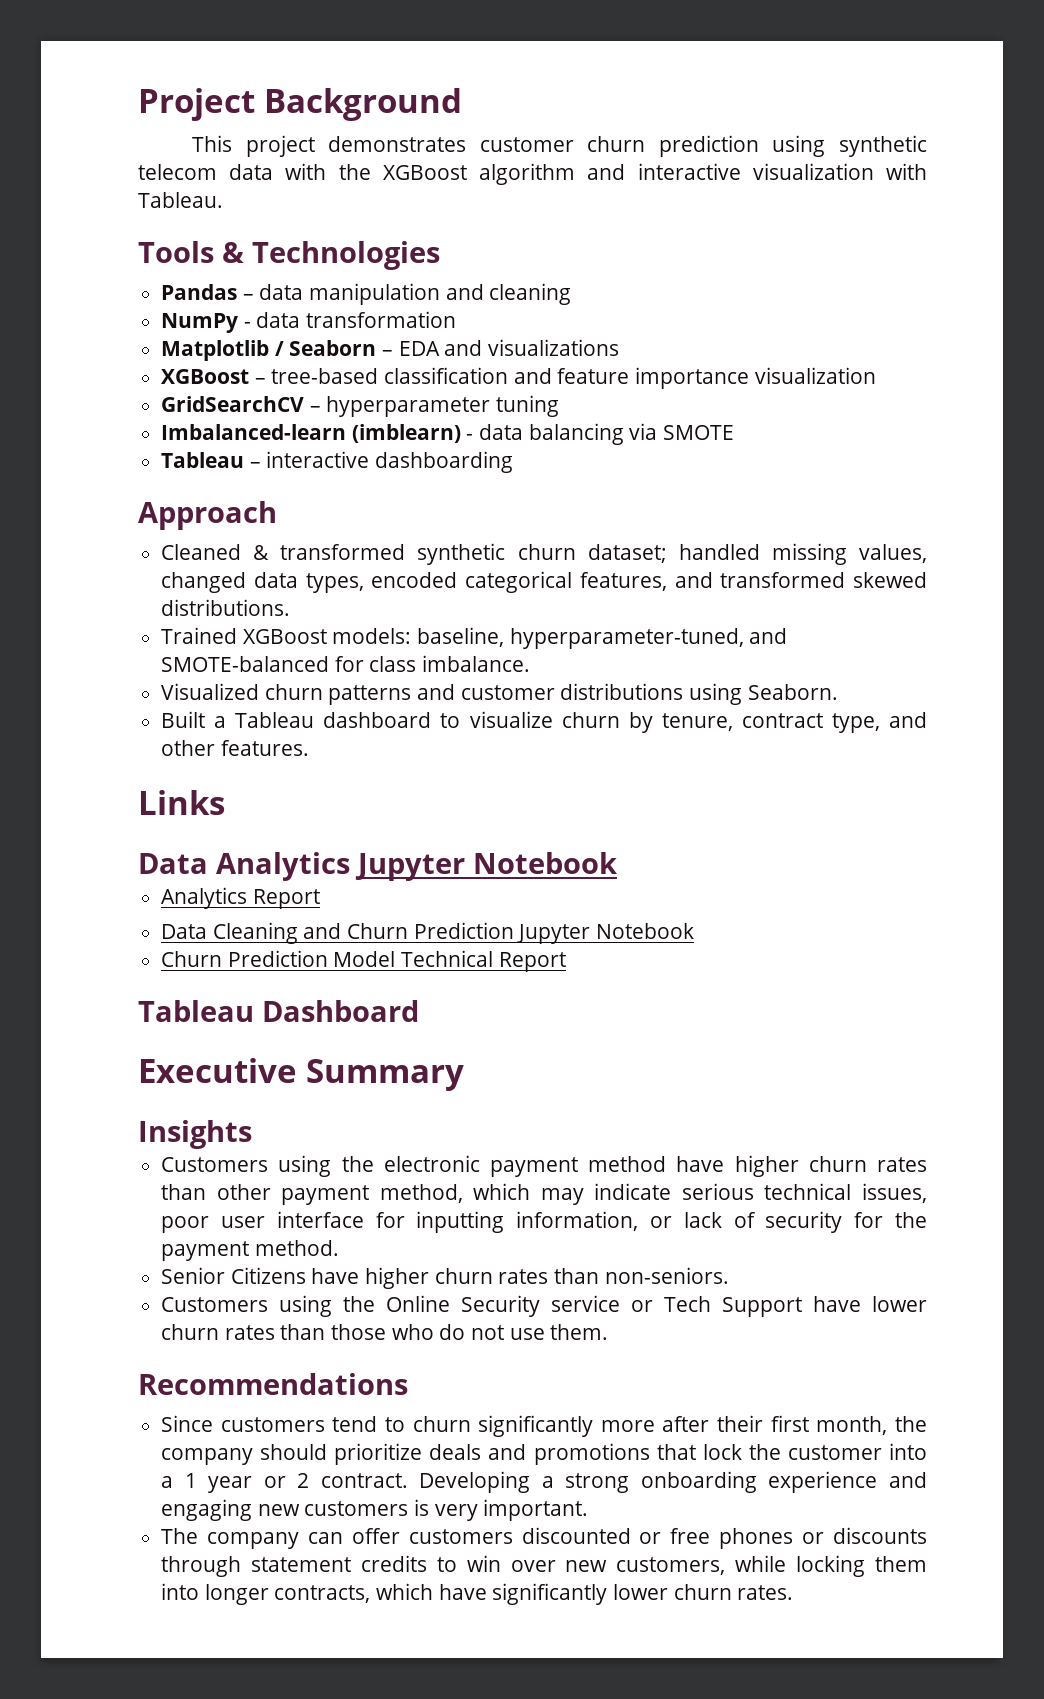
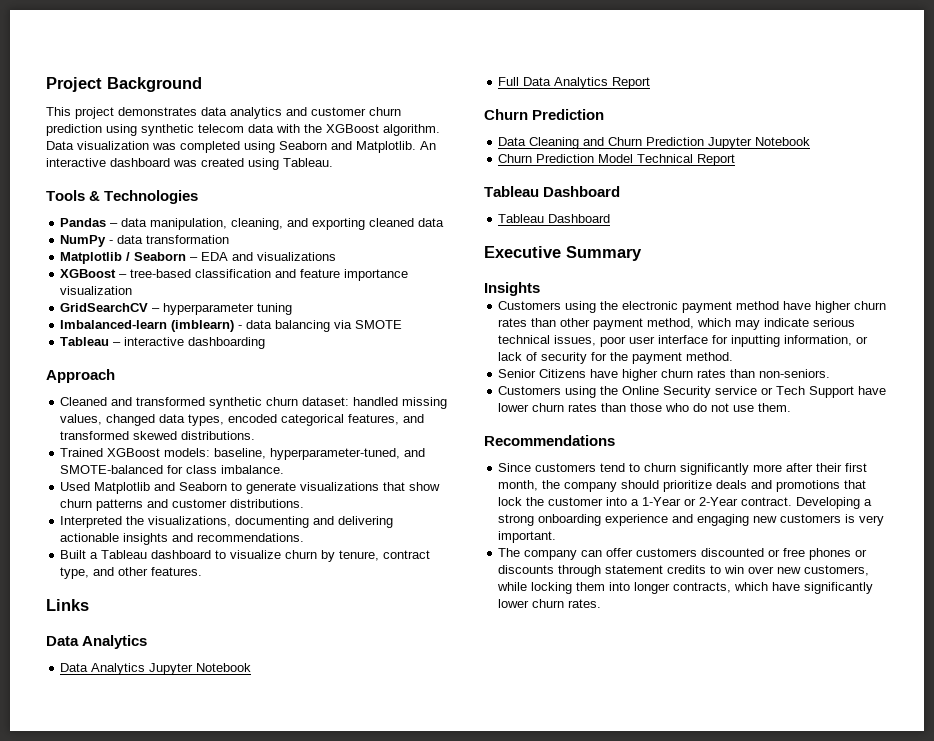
(467, 144) none -> [201,107,307,119] data analytics and
[479,163,927,185] algorithm and interactive visualization with -> [383,124,440,136] [46,141,436,153] [46,158,279,170] algorithm. Data visualization was completed using Seaborn and Matplotlib. An interactive dashboard was created using
[309,283,572,305] manipulation and cleaning -> [150,218,445,230] manipulation, cleaning, and exporting cleaned data
[253,545,270,560] & -> [111,397,133,406] and
[587,544,667,563] dataset; -> [302,397,350,406] dataset:
[161,683,838,705] Visualized churn patterns and customer distributions using Seaborn. -> [60,482,441,494] [60,499,305,511] [60,516,394,528] [60,533,305,545] Used Matplotlib and Seaborn to generate visualizations that show churn patterns and customer distributions. // Interpreted the visualizations, documenting and delivering actionable insights and recommendations.
[355,852,617,881] Jupyter Notebook // -> [60,663,252,675] [498,77,552,86] // Data Analytics Jupyter Notebook // Full Data
(320, 899) none -> [484,109,605,120] // Churn Prediction
(419, 1011) none -> [498,214,611,223] // Tableau Dashboard
[184,1473,310,1493] 1 year or 2 -> [642,497,739,506] 1-Year or 2-Year

